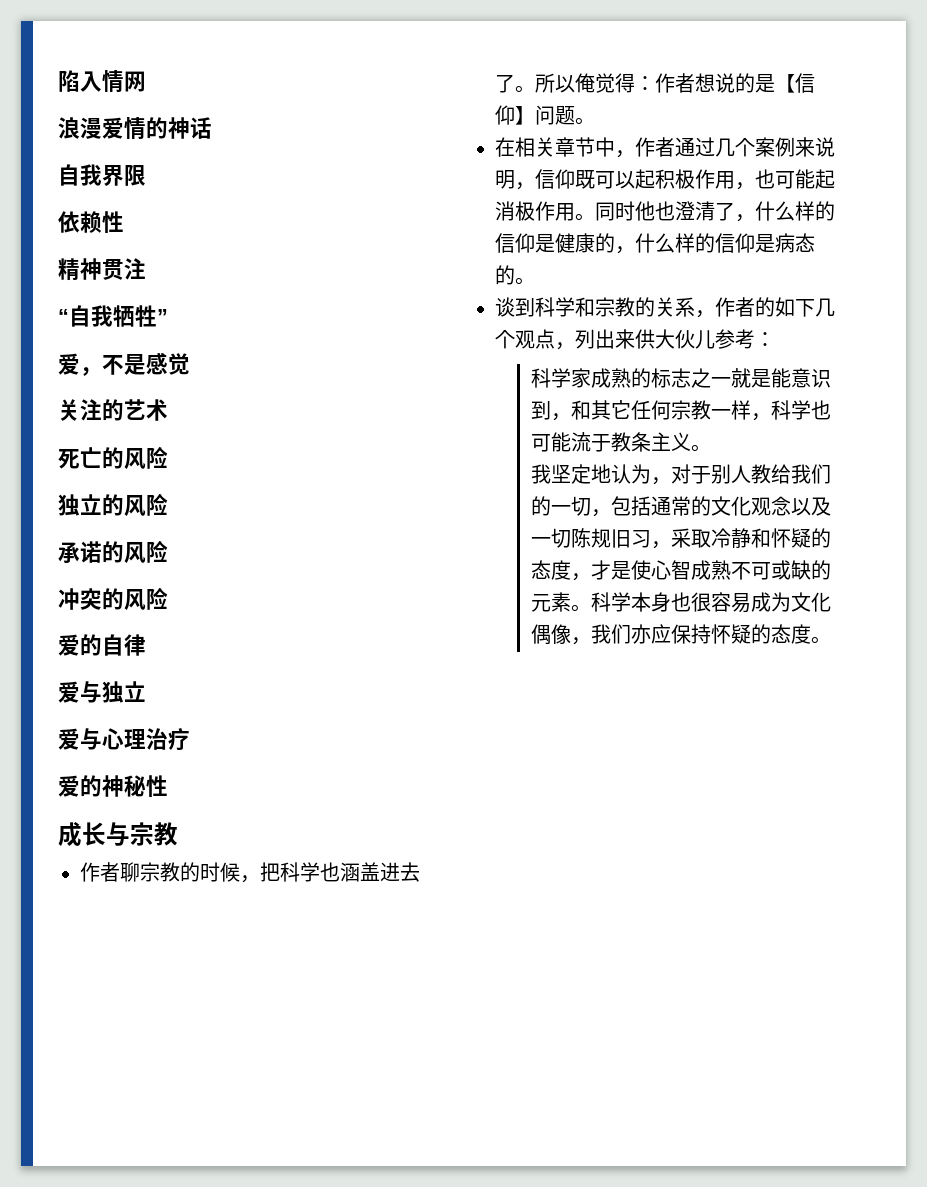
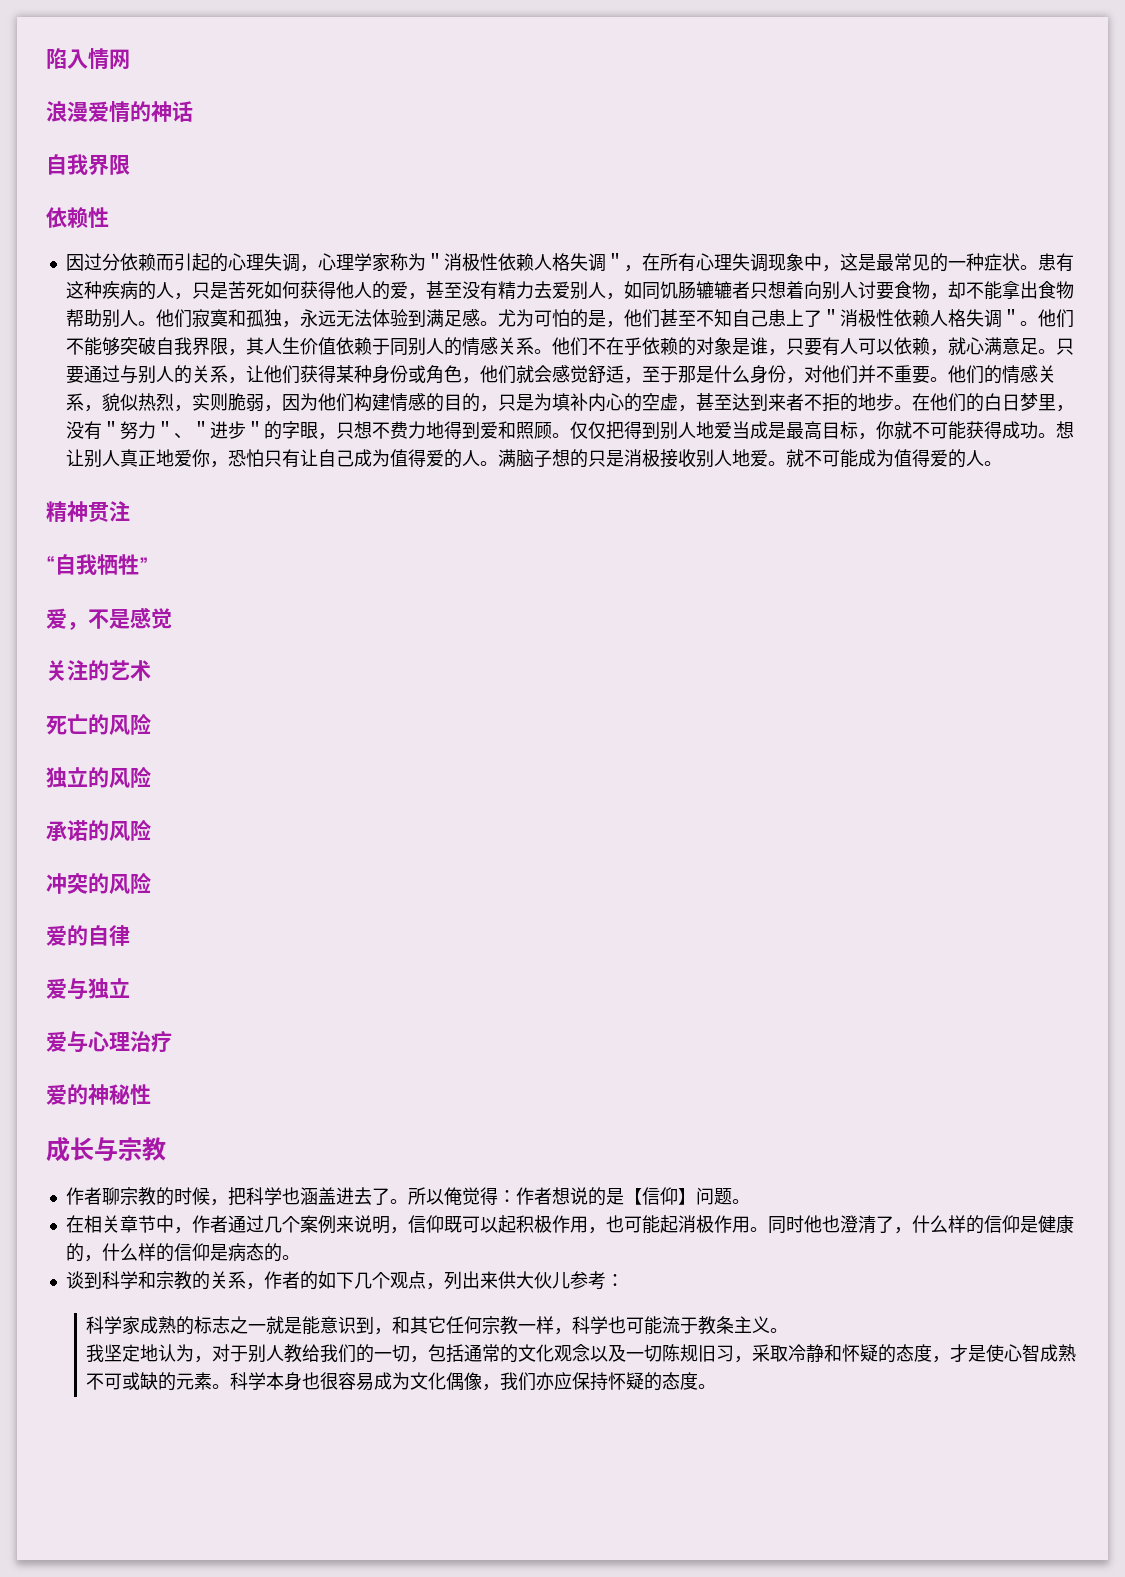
(124, 222) none -> [65,253,1074,272] [65,281,1074,300] [65,309,1074,328] [65,337,1074,356] [65,365,1056,384] [65,393,1074,412] [65,421,1074,440] [65,449,1002,468] // 因过分依赖而引起的心理失调，心理学家称为＂消极性依赖人格失调＂，在所有心理失调现象中，这是最常见的一种症状。患有这种疾病的人，只是苦死如何获得他人的爱，甚至没有精力去爱别人，如同饥肠辘辘者只想着向别人讨要食物，却不能拿出食物帮助别人。他们寂寞和孤独，永远无法体验到满足感。尤为可怕的是，他们甚至不知自己患上了＂消极性依赖人格失调＂。他们不能够突破自我界限，其人生价值依赖于同别人的情感关系。他们不在乎依赖的对象是谁，只要有人可以依赖，就心满意足。只要通过与别人的关系，让他们获得某种身份或角色，他们就会感觉舒适，至于那是什么身份，对他们并不重要。他们的情感关系，貌似热烈，实则脆弱，因为他们构建情感的目的，只是为填补内心的空虚，甚至达到来者不拒的地步。在他们的白日梦里，没有＂努力＂、＂进步＂的字眼，只想不费力地得到爱和照顾。仅仅把得到别人地爱当成是最高目标，你就不可能获得成功。想让别人真正地爱你，恐怕只有让自己成为值得爱的人。满脑子想的只是消极接收别人地爱。就不可能成为值得爱的人。

